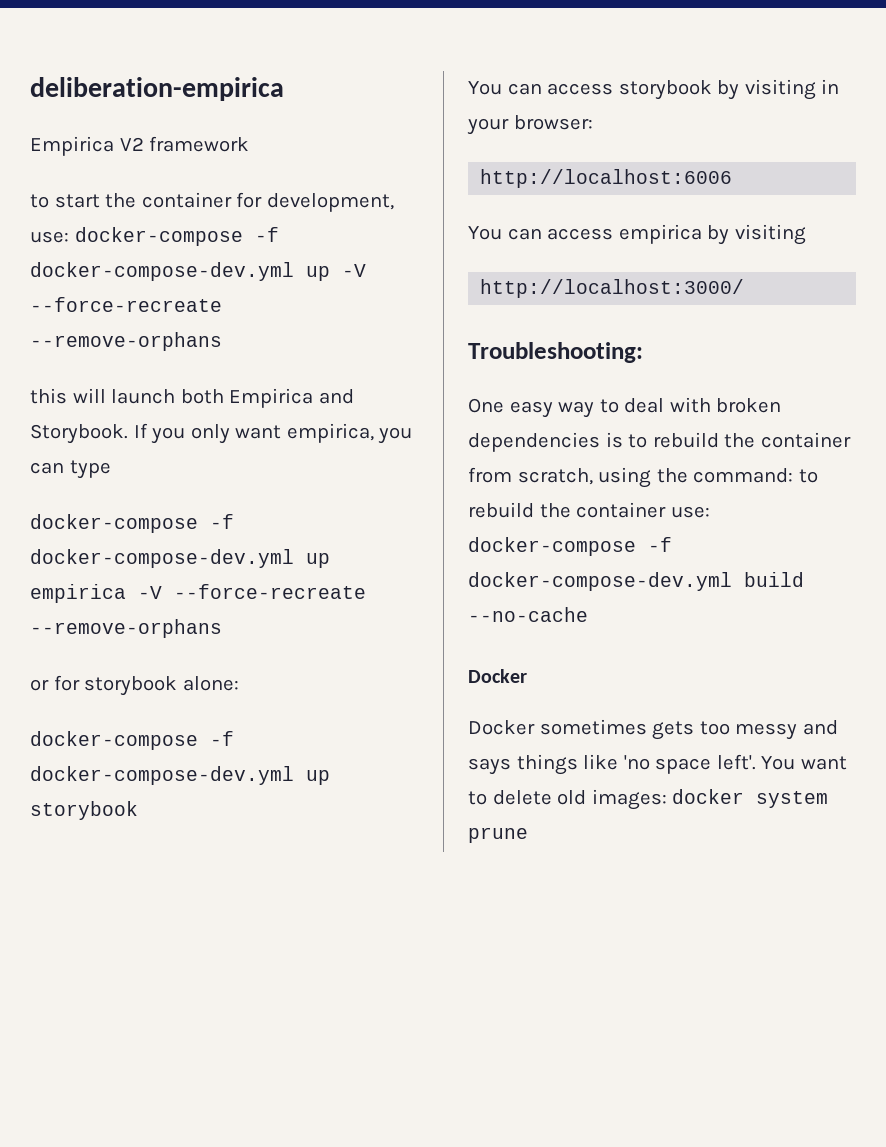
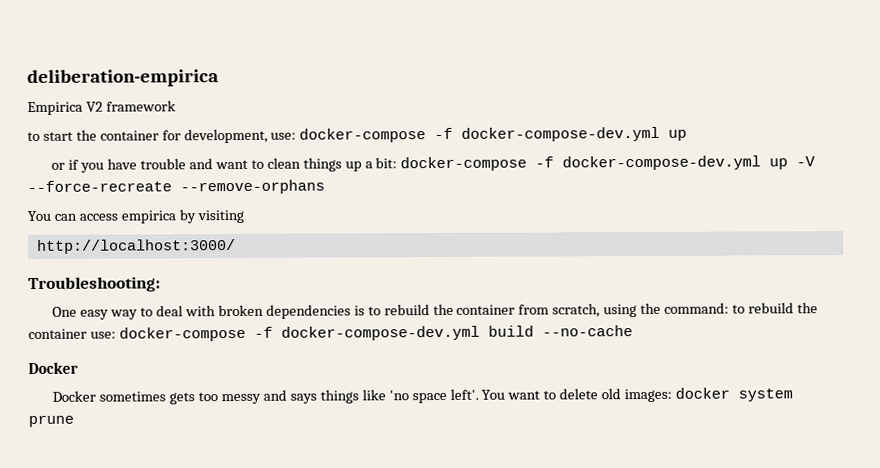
[342,264,366,277] [30,297,222,312] [30,332,222,351] [30,388,354,408] [30,423,413,444] [30,460,111,479] [30,514,234,533] [30,549,330,568] [30,584,366,603] [30,619,222,638] [30,675,239,696] [30,731,234,750] [30,766,330,785] [30,801,138,820] [468,79,840,100] [467,115,593,135] [480,169,733,188] -V --force-recreate --remove-orphans // this will launch both Empirica and Storybook. If you only want empirica, you can type // docker-compose -f docker-compose-dev.yml up empirica -V --force-recreate --remove-orphans // or for storybook alone: // docker-compose -f docker-compose-dev.yml up storybook // You can access storybook by visiting in your browser: // http://localhost:6006 -> [51,155,816,173] [27,179,325,195] // or if you have trouble and want to clean things up a bit: docker-compose -f docker-compose-dev.yml up -V --force-recreate --remove-orphans

